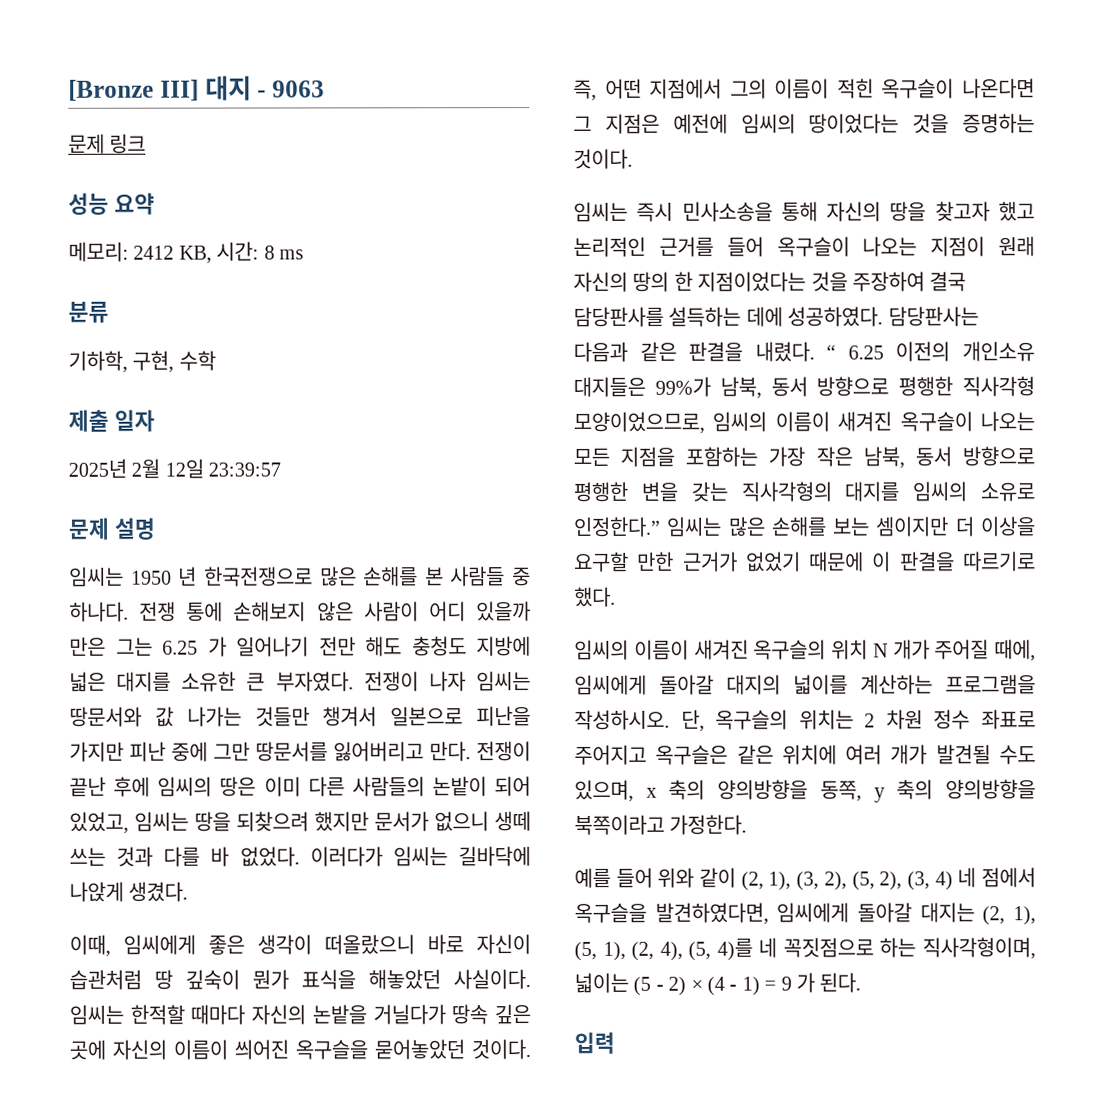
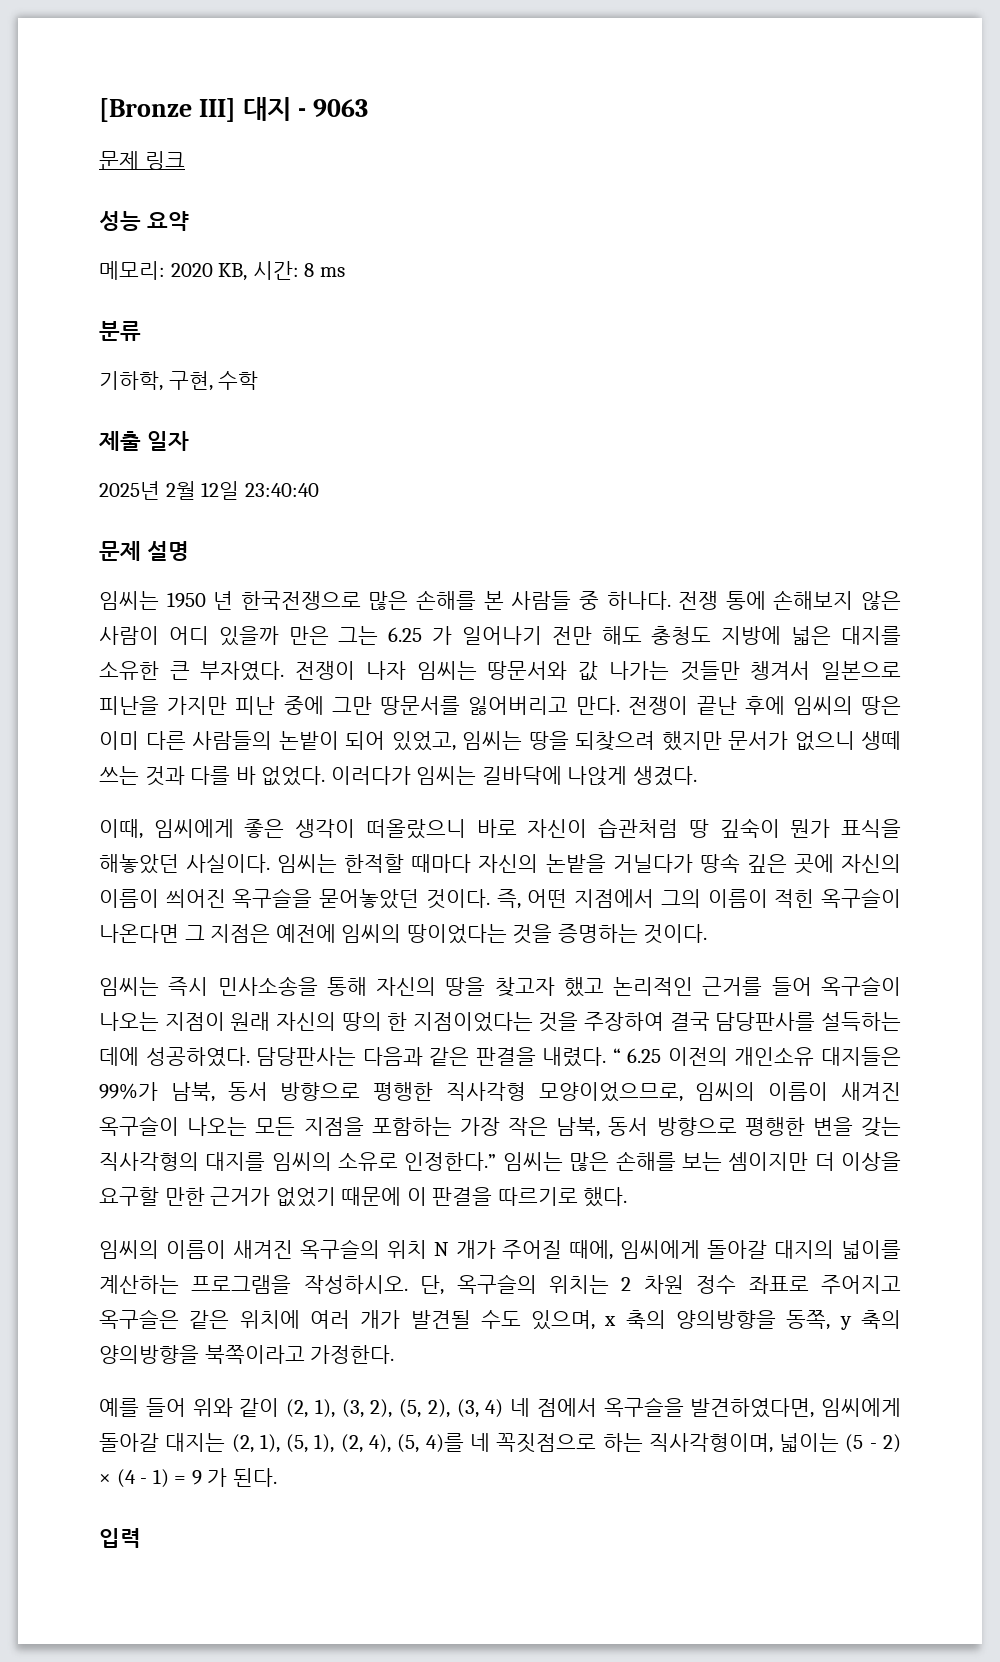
[133,245,175,260] 2412 -> [170,263,213,277] 2020
[208,462,282,477] 23:39:57 -> [244,483,319,497] 23:40:40

